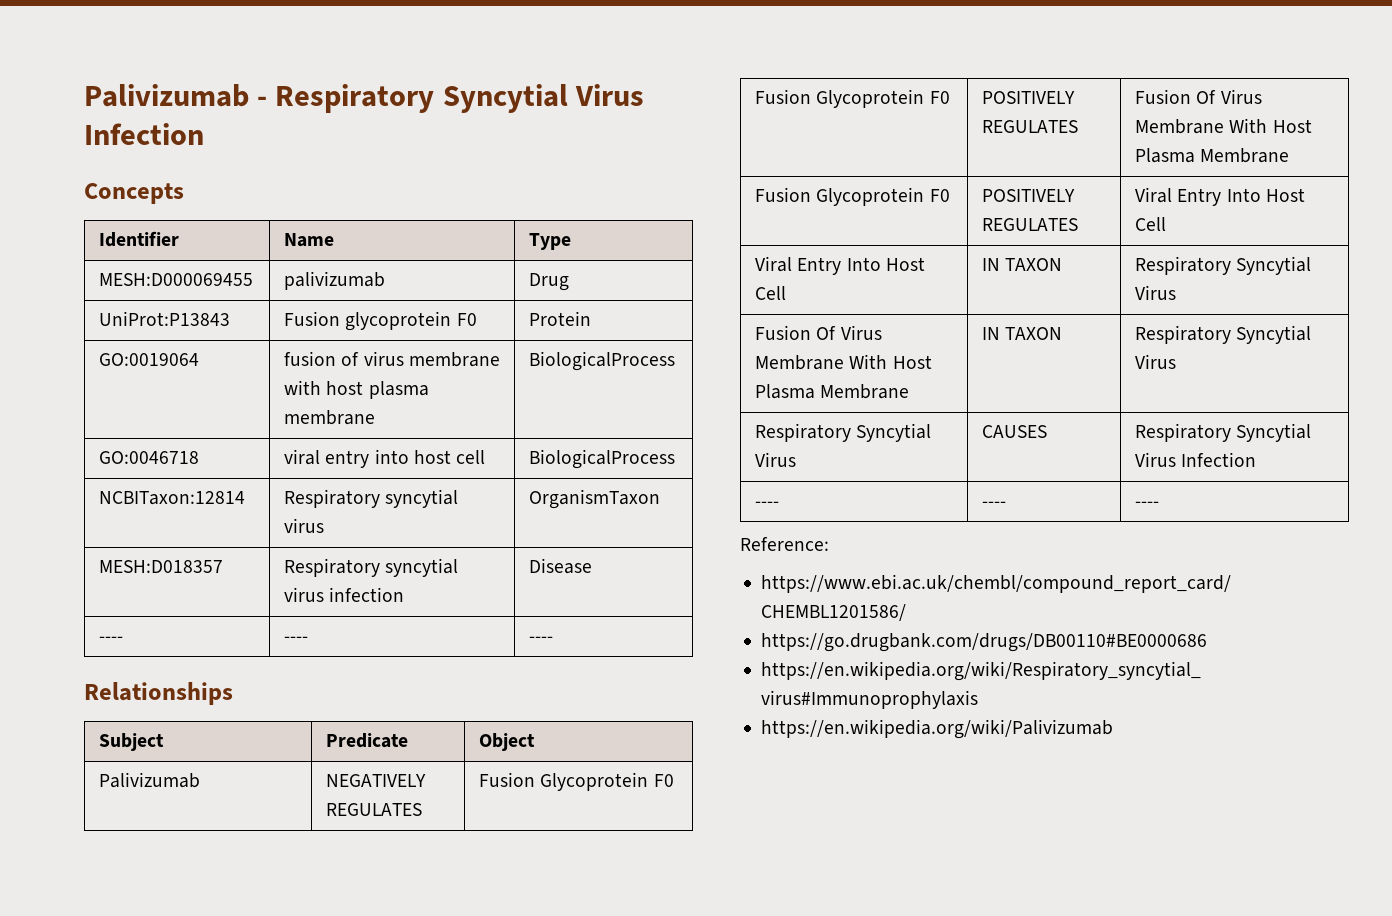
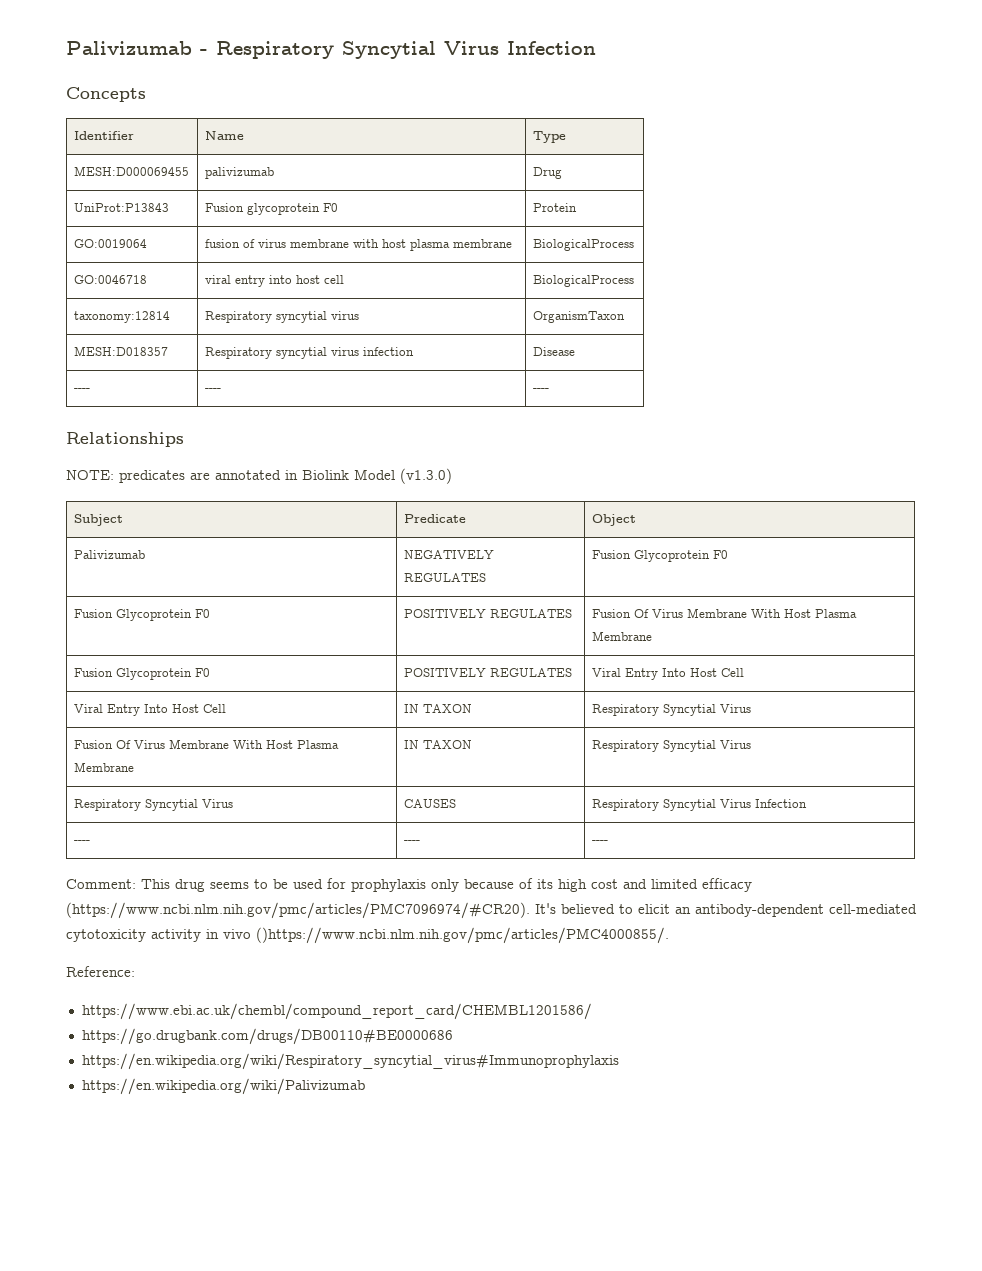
[99,491,246,505] NCBITaxon:12814 -> [73,311,170,323] taxonomy:12814
(233, 693) none -> [66,468,452,484] // NOTE: predicates are annotated in Biolink Model (v1.3.0)
(1160, 504) none -> [66,878,752,892] [66,902,917,919] [66,927,669,944] // Comment: This drug seems to be used for prophylaxis only because of its high cost and limited efficacy (https://www.ncbi.nlm.nih.gov/pmc/articles/PMC7096974/#CR20). It's believed to elicit an antibody-dependent cell-mediated cytotoxicity activity in vivo ()https://www.ncbi.nlm.nih.gov/pmc/articles/PMC4000855/.

